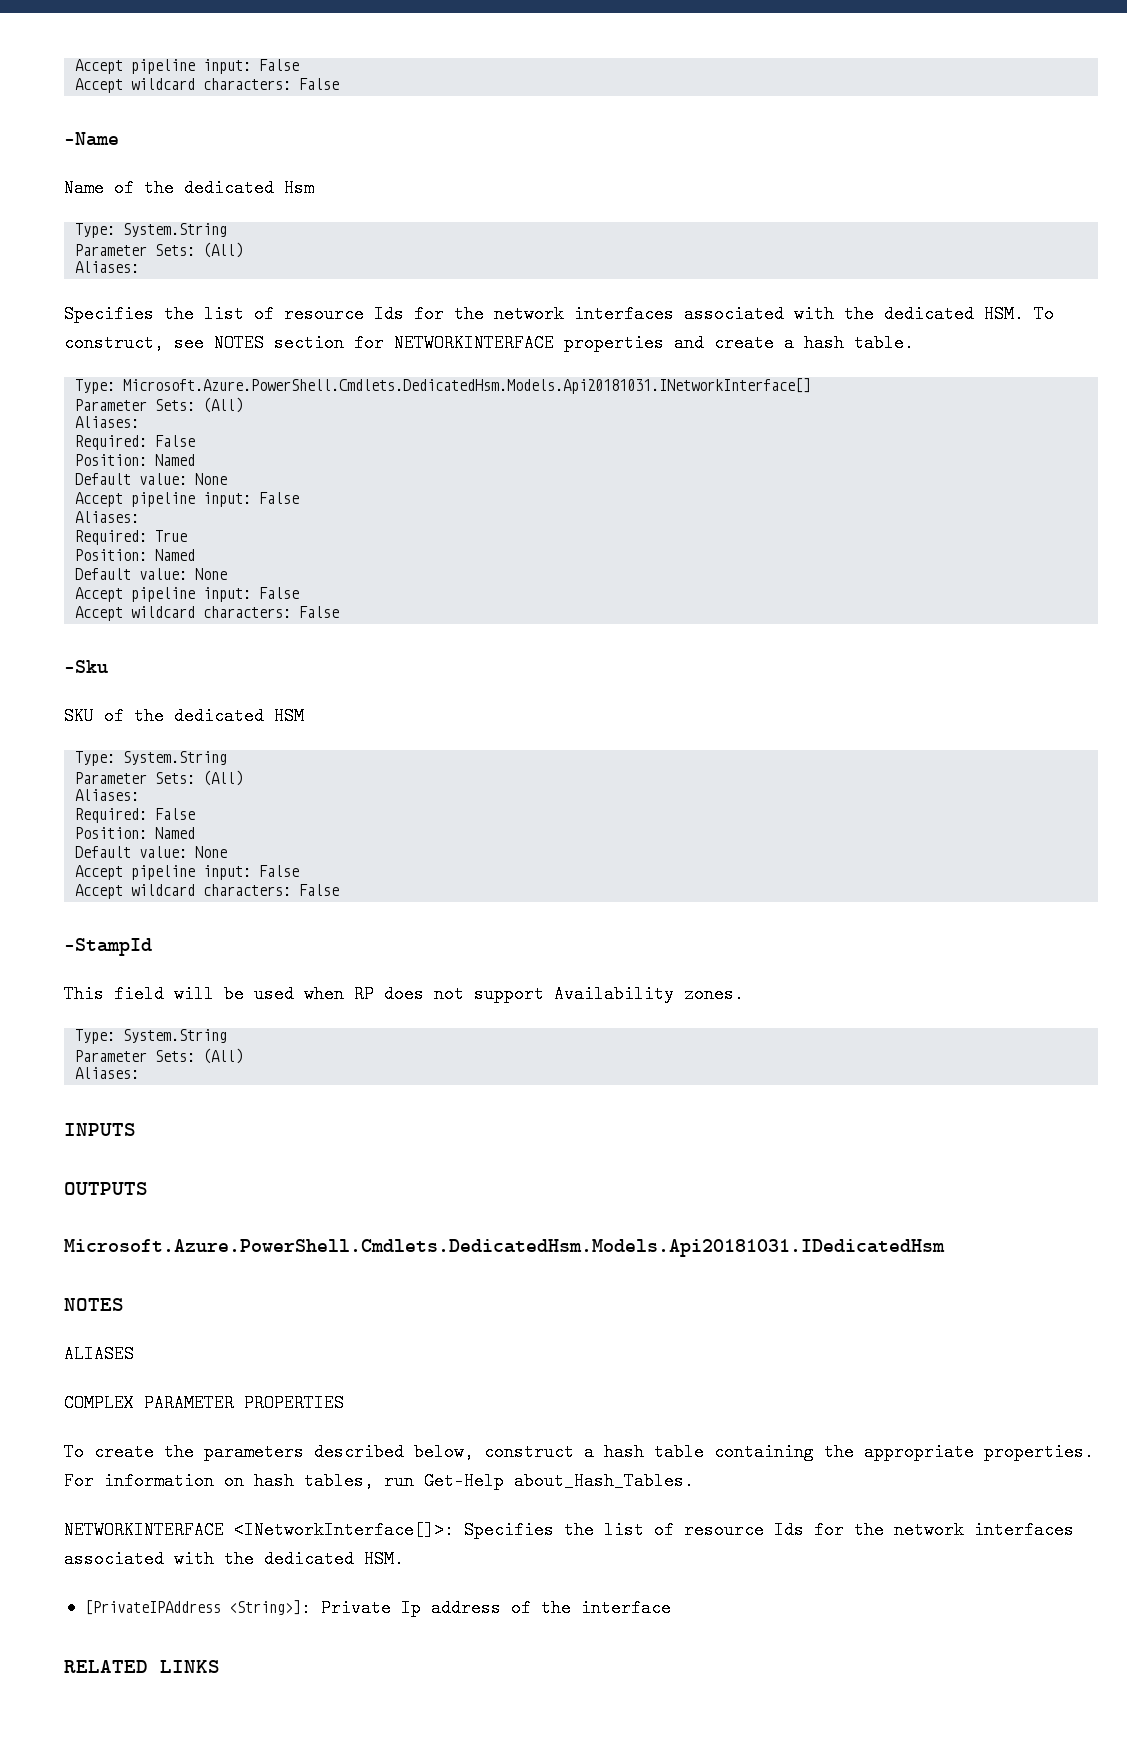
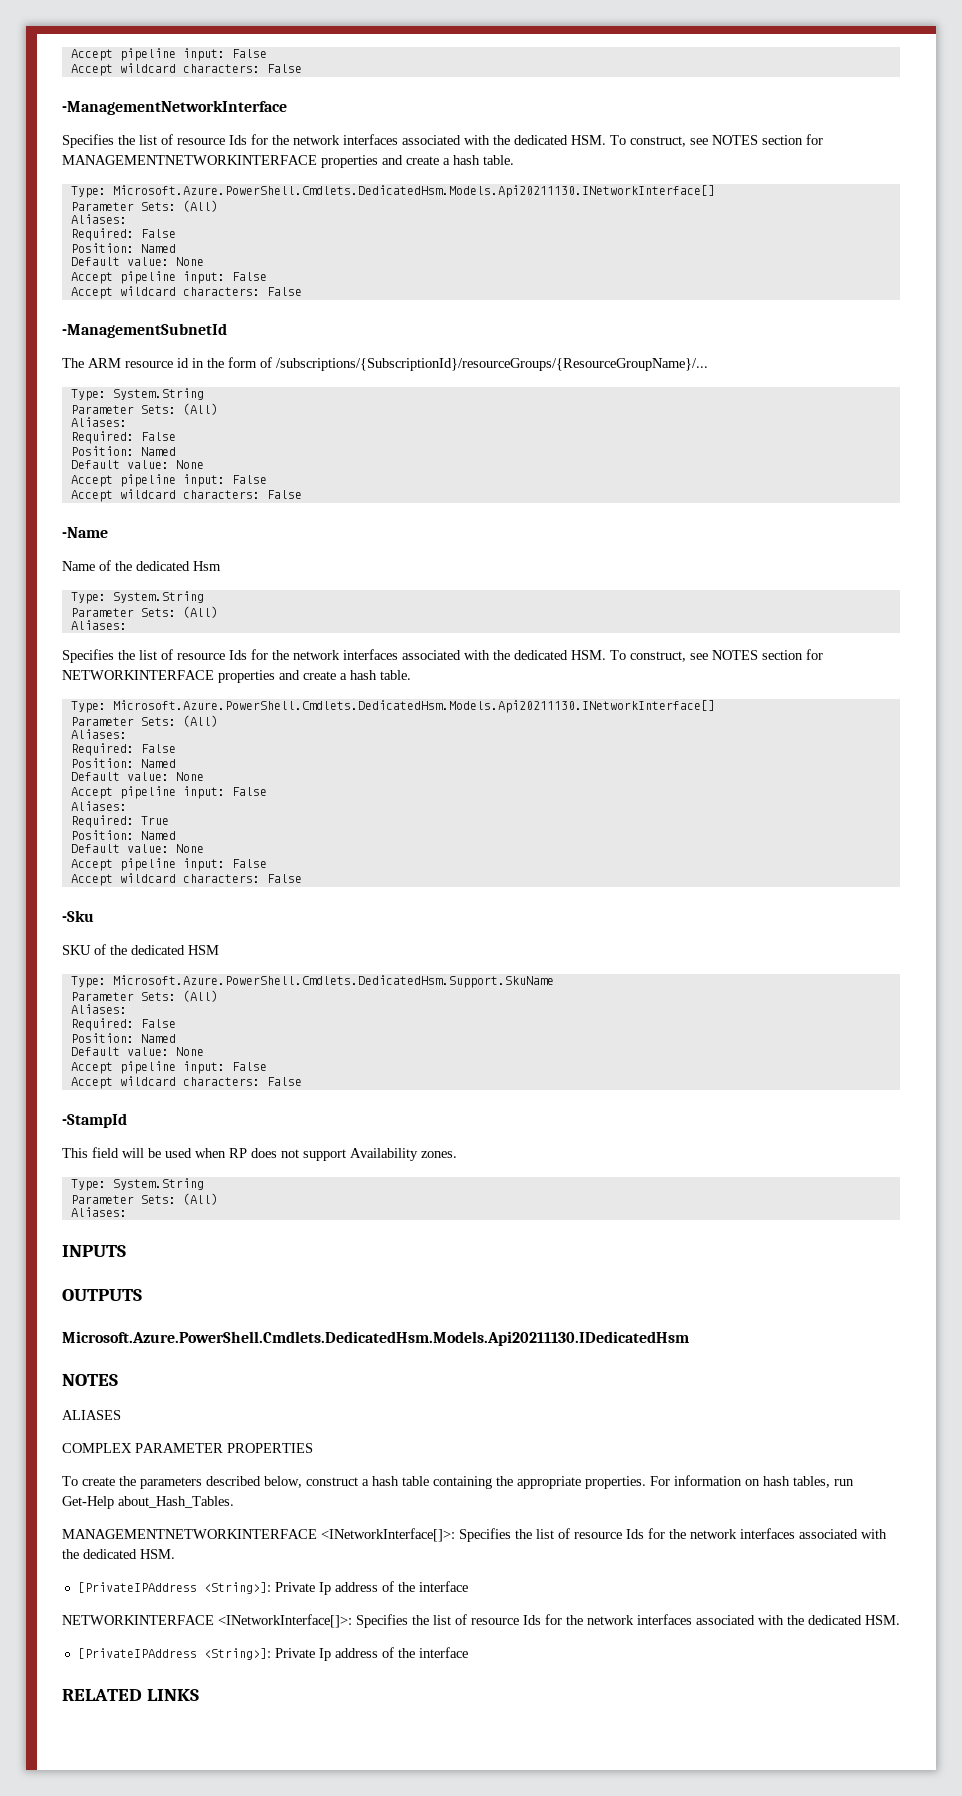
[75,59,300,74] [75,78,340,93] Accept pipeline input: False // Accept wildcard characters: False -> [70,48,267,61] [70,63,302,76] [62,100,287,115] [62,134,823,148] [62,155,514,168] [70,185,715,198] [70,200,218,212] [70,214,127,224] [70,228,176,241] [70,243,176,253] [70,257,204,266] [70,271,267,284] [70,286,302,299] [62,323,227,338] [62,357,708,371] [70,388,204,401] [70,403,218,415] [70,417,127,427] [70,431,176,444] [70,446,176,456] [70,460,204,469] [70,474,267,487] [70,489,302,502] Accept pipeline input: False // Accept wildcard characters: False // -ManagementNetworkInterface // Specifies the list of resource Ids for the network interfaces associated with the dedicated HSM. To construct, see NOTES section for MANAGEMENTNETWORKINTERFACE properties and create a hash table. // Type: Microsoft.Azure.PowerShell.Cmdlets.DedicatedHsm.Models.Api20211130.INetworkInterface[] // Parameter Sets: (All) // Aliases: // Required: False // Position: Named // Default value: None // Accept pipeline input: False // Accept wildcard characters: False // -ManagementSubnetId // The ARM resource id in the form of /subscriptions/{SubscriptionId}/resourceGroups/{ResourceGroupName}/... // Type: System.String // Parameter Sets: (All) // Aliases: // Required: False // Position: Named // Default value: None // Accept pipeline input: False // Accept wildcard characters: False
[123,378,812,394] Microsoft.Azure.PowerShell.Cmdlets.DedicatedHsm.Models.Api20181031.INetworkInterface[] -> [112,700,715,713] Microsoft.Azure.PowerShell.Cmdlets.DedicatedHsm.Models.Api20211130.INetworkInterface[]
[123,751,228,765] System.String -> [112,975,554,988] Microsoft.Azure.PowerShell.Cmdlets.DedicatedHsm.Support.SkuName
[64,1239,945,1257] Microsoft.Azure.PowerShell.Cmdlets.DedicatedHsm.Models.Api20181031.IDedicatedHsm -> [62,1331,689,1346] Microsoft.Azure.PowerShell.Cmdlets.DedicatedHsm.Models.Api20211130.IDedicatedHsm
(694, 1481) none -> [62,1528,887,1542] [62,1549,175,1559] [77,1581,468,1595] // MANAGEMENTNETWORKINTERFACE <INetworkInterface[]>: Specifies the list of resource Ids for the network interfaces associated with the dedicated HSM. // [PrivateIPAddress <String>]: Private Ip address of the interface

